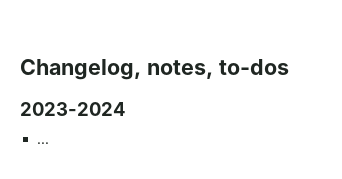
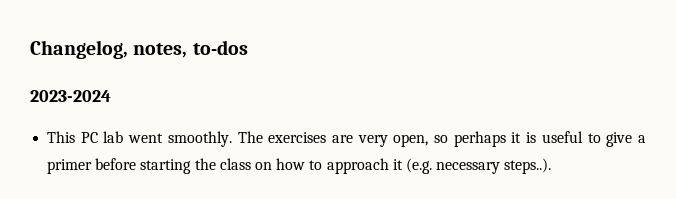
[37,142,50,144] ... -> [47,131,646,147] [47,158,552,174] This PC lab went smoothly. The exercises are very open, so perhaps it is useful to give a primer before starting the class on how to approach it (e.g. necessary steps..).

